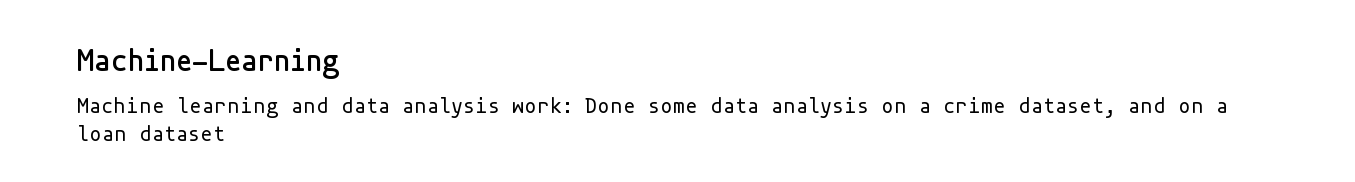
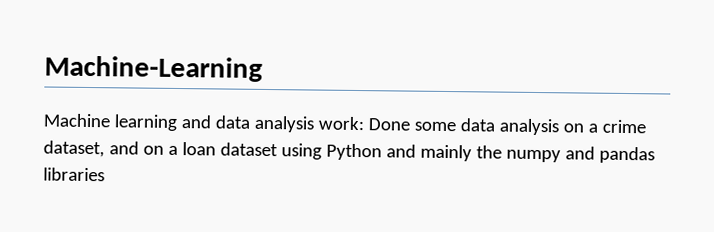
(225, 133) none -> [280,143,655,164] [43,167,105,182] using Python and mainly the numpy and pandas libraries

